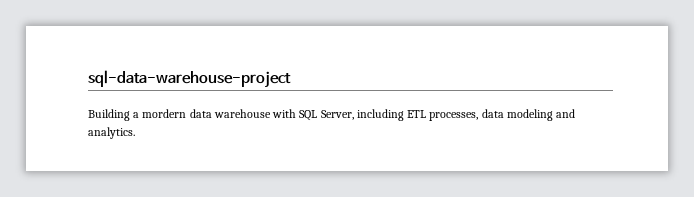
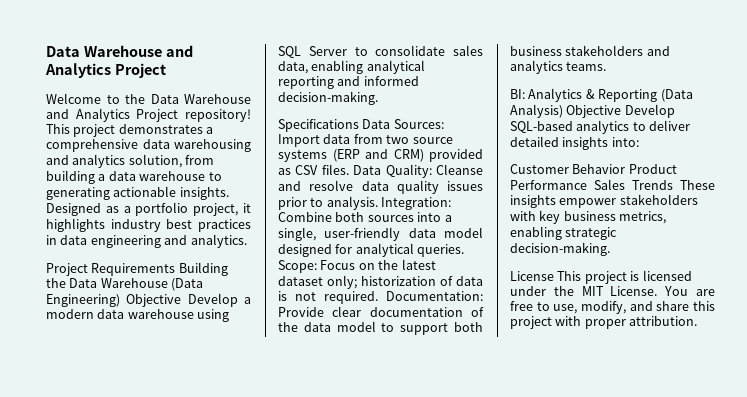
[88,70,291,88] [88,109,576,121] [88,127,135,139] sql-data-warehouse-project // Building a mordern data warehouse with SQL Server, including ETL processes, data modeling and analytics. -> [46,45,193,57] [45,63,166,78] [46,93,251,104] [46,108,251,122] [46,124,214,137] [46,139,251,152] [46,154,215,168] [46,170,222,184] [46,186,229,200] [46,202,251,216] [46,218,251,232] [46,234,247,248] [46,262,228,276] [46,278,204,291] [46,293,251,307] [46,309,230,322] [278,45,483,58] [278,60,425,74] [278,76,419,89] [278,91,378,105] [278,119,444,132] [278,134,453,147] [278,149,483,162] [278,164,483,178] [278,180,483,194] [278,196,452,210] [278,212,452,222] [278,227,483,241] [278,243,465,257] [278,259,436,273] [278,275,483,289] [278,291,483,304] [278,306,484,317] [278,321,483,335] [510,45,670,56] [510,60,607,74] [510,88,693,102] [510,104,675,118] [510,120,691,134] [510,136,639,150] [510,164,677,174] [510,179,715,190] [510,194,698,208] [510,210,667,224] [510,226,618,240] [510,242,610,256] [510,270,692,284] [510,286,715,296] [510,301,715,314] [510,316,698,329] Data Warehouse and Analytics Project // Welcome to the Data Warehouse and Analytics Project repository! This project demonstrates a comprehensive data warehousing and analytics solution, from building a data warehouse to generating actionable insights. Designed as a portfolio project, it highlights industry best practices in data engineering and analytics. // Project Requirements Building the Data Warehouse (Data Engineering) Objective Develop a modern data warehouse using SQL Server to consolidate sales data, enabling analytical reporting and informed decision-making. // Specifications Data Sources: Import data from two source systems (ERP and CRM) provided as CSV files. Data Quality: Cleanse and resolve data quality issues prior to analysis. Integration: Combine both sources into a single, user-friendly data model designed for analytical queries. Scope: Focus on the latest dataset only; historization of data is not required. Documentation: Provide clear documentation of the data model to support both business stakeholders and analytics teams. // BI: Analytics & Reporting (Data Analysis) Objective Develop SQL-based analytics to deliver detailed insights into: // Customer Behavior Product Performance Sales Trends These insights empower stakeholders with key business metrics, enabling strategic decision-making. // License This project is licensed under the MIT License. You are free to use, modify, and share this project with proper attribution.

